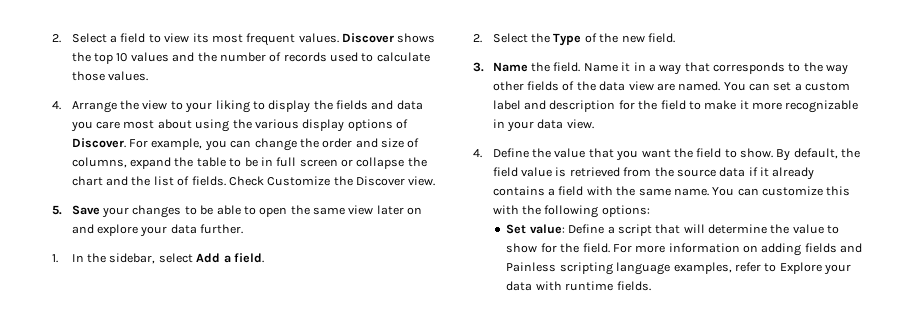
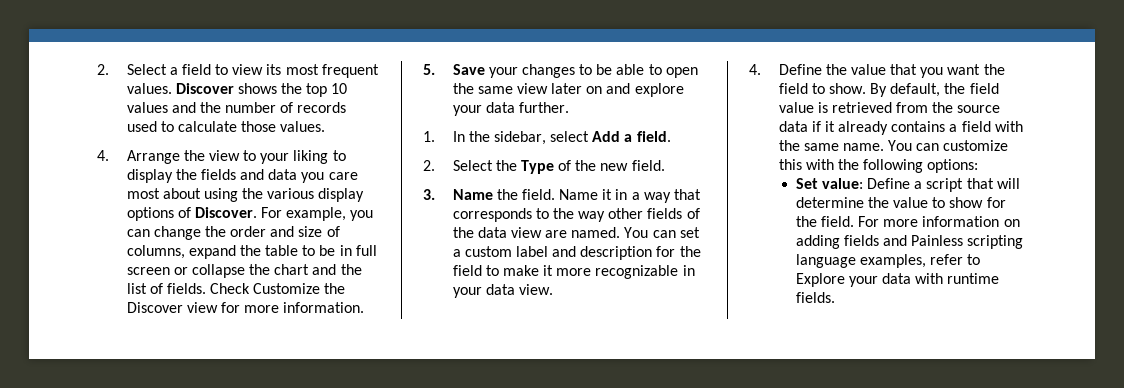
[408,176,436,186] view. -> [186,302,365,313] view for more information.

